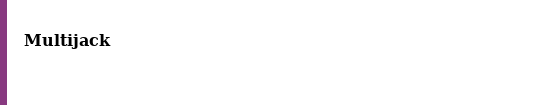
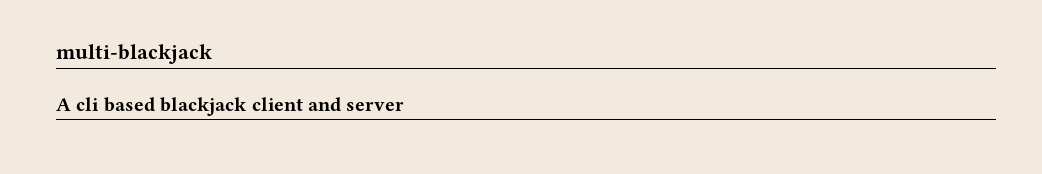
[24,34,111,49] Multijack -> [56,44,212,64] [56,97,405,116] multi-blackjack // A cli based blackjack client and server

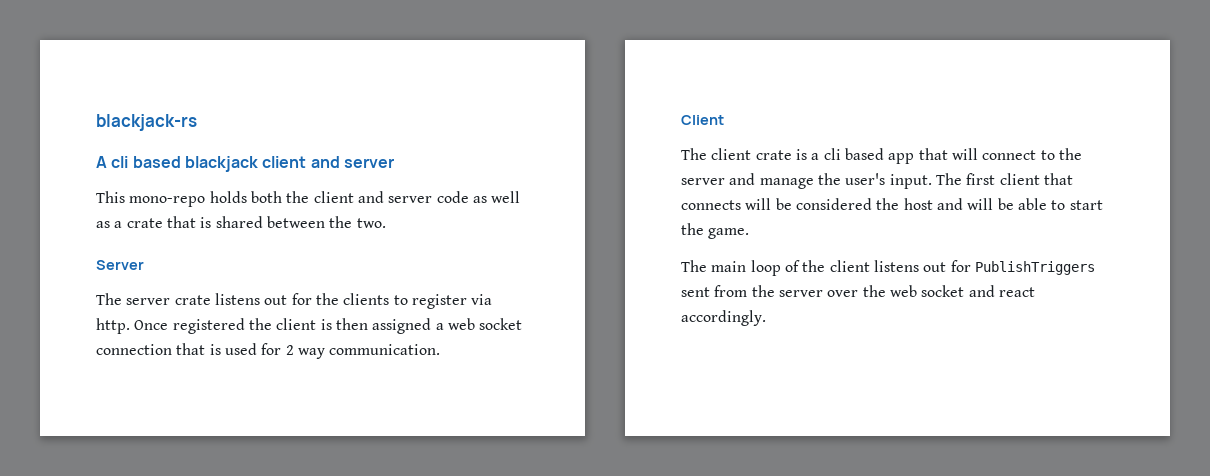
[56,44,212,64] multi-blackjack -> [96,114,197,131] blackjack-rs
(405, 106) none -> [96,191,521,207] [96,216,386,228] [96,260,144,270] [96,293,493,309] [96,318,523,334] [96,343,441,359] [681,115,724,125] [681,148,1082,164] [681,173,1073,189] [681,198,1103,210] [681,223,750,239] [681,260,1095,276] [681,285,1035,297] [681,310,766,326] // This mono-repo holds both the client and server code as well as a crate that is shared between the two. // Server // The server crate listens out for the clients to register via http. Once registered the client is then assigned a web socket connection that is used for 2 way communication. // Client // The client crate is a cli based app that will connect to the server and manage the user's input. The first client that connects will be considered the host and will be able to start the game. // The main loop of the client listens out for PublishTriggers sent from the server over the web socket and react accordingly.

